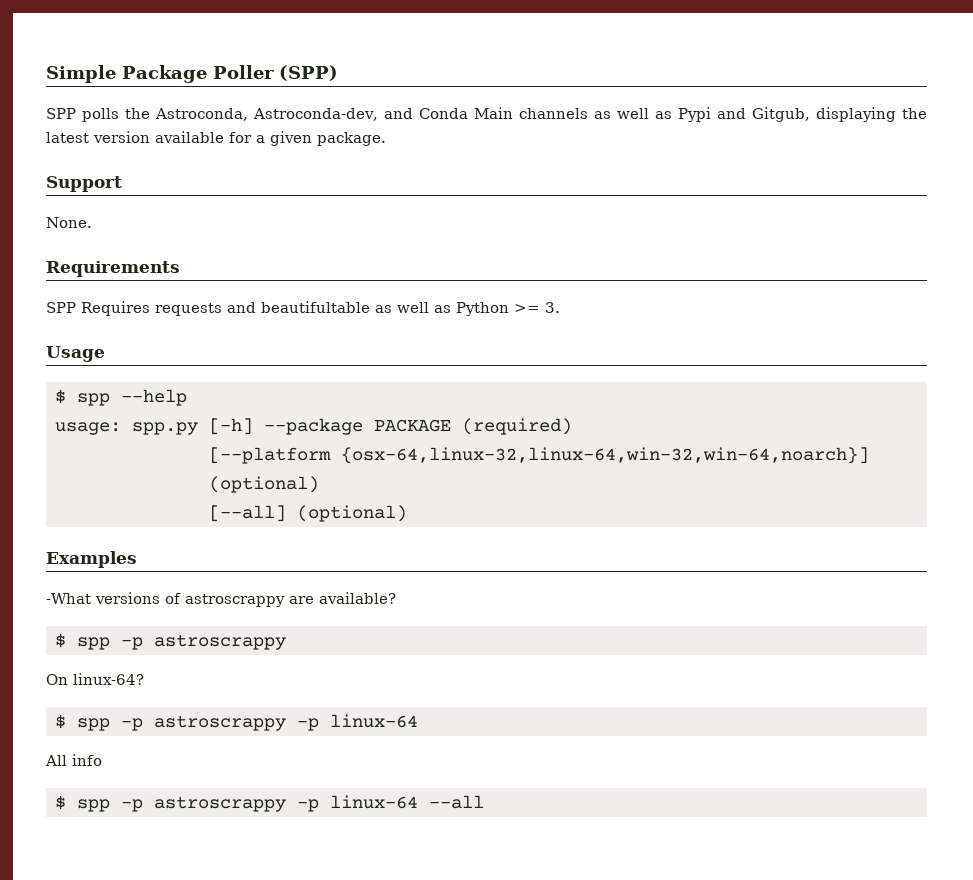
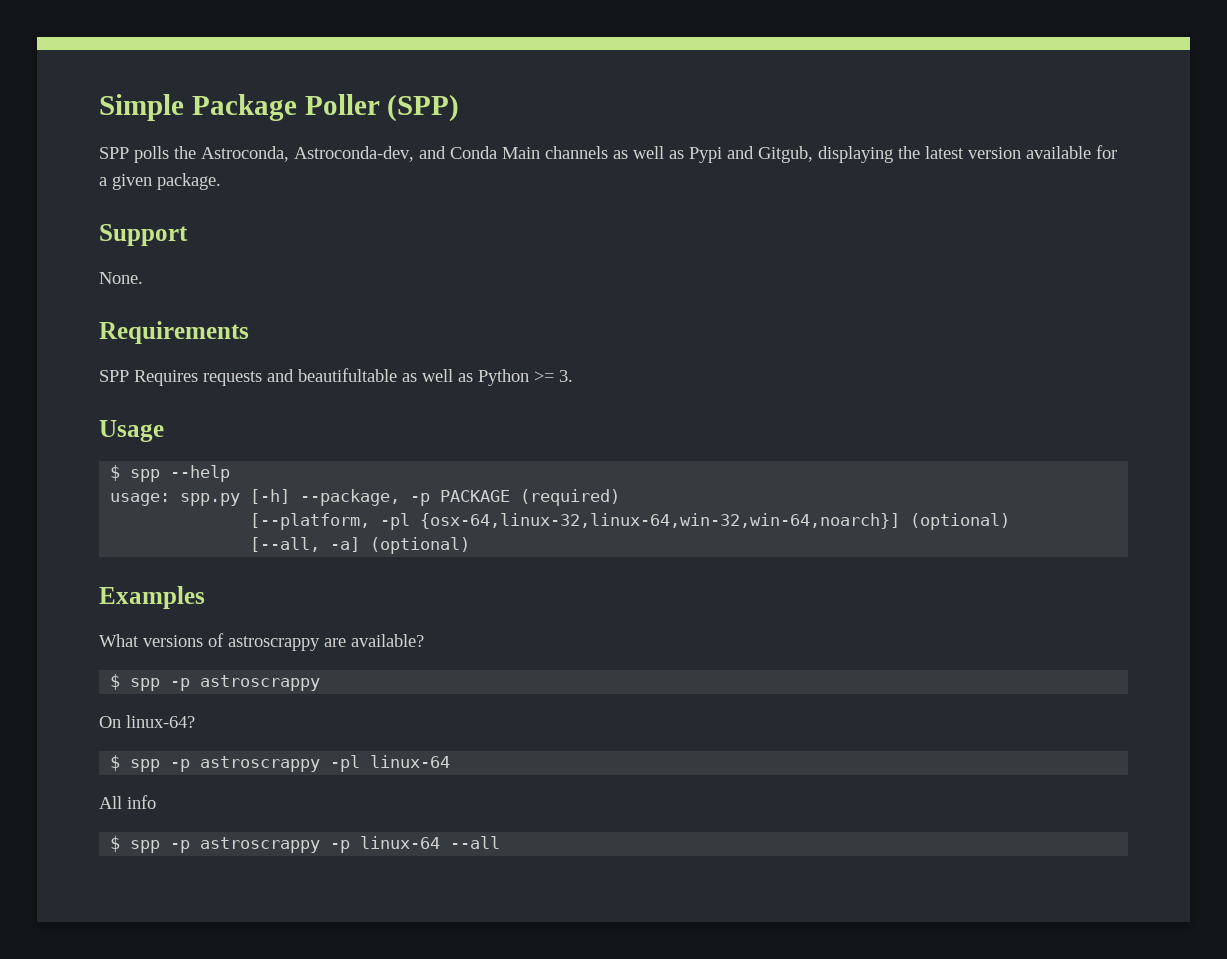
[264,418,363,435] --package -> [300,489,431,506] --package, -p
[209,447,331,464] [--platform -> [250,513,411,530] [--platform, -pl
[209,505,286,522] [--all] -> [250,537,361,552] [--all, -a]
[46,593,91,604] -What -> [99,634,139,647] What
[297,718,319,731] -p -> [330,755,361,772] -pl

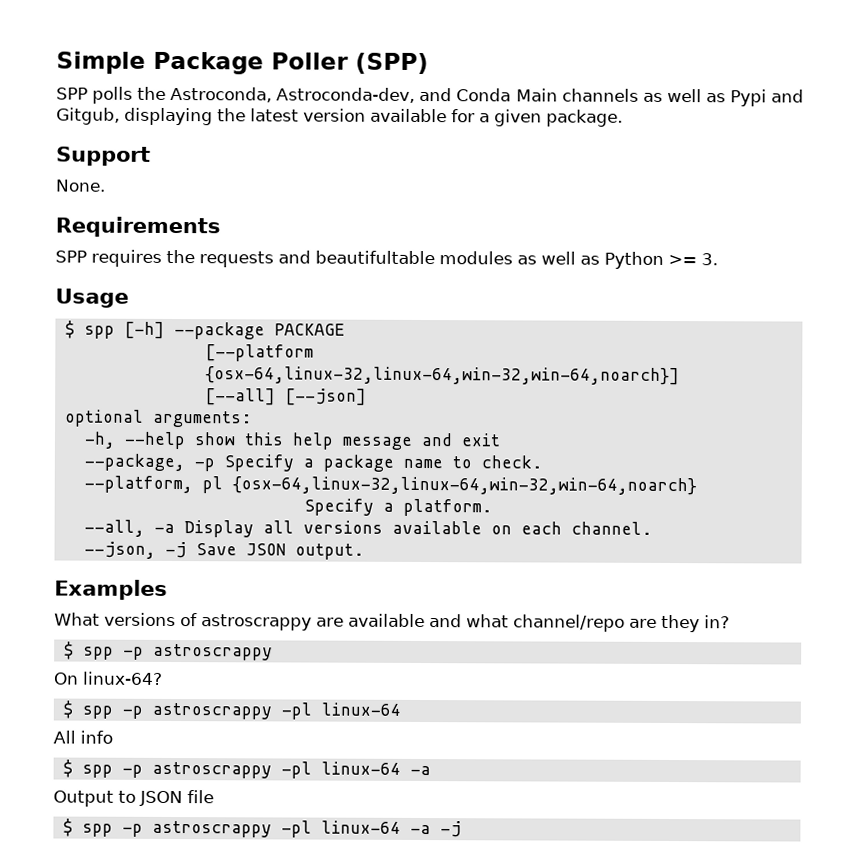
[134,370,198,386] Requires -> [91,249,195,267] requires the
(397, 375) none -> [439,251,513,265] modules
[170,465,231,482] [110,489,621,506] [250,513,1011,530] [250,537,471,554] --help // usage: spp.py [-h] --package, -p PACKAGE (required) // [--platform, -pl {osx-64,linux-32,linux-64,win-32,win-64,noarch}] (optional) // [--all, -a] (optional) -> [123,321,345,340] [204,344,314,362] [204,366,680,386] [204,388,367,406] [64,409,252,428] [83,431,500,450] [83,453,542,472] [83,475,697,496] [303,498,492,517] [83,519,652,538] [83,541,364,560] [-h] --package PACKAGE // [--platform {osx-64,linux-32,linux-64,win-32,win-64,noarch}] // [--all] [--json] // optional arguments: // -h, --help show this help message and exit // --package, -p Specify a package name to check. // --platform, pl {osx-64,linux-32,linux-64,win-32,win-64,noarch} // Specify a platform. // --all, -a Display all versions available on each channel. // --json, -j Save JSON output.
[351,634,424,647] available? -> [348,613,730,633] available and what channel/repo are they in?
[330,836,501,853] -p linux-64 --all -> [280,761,431,779] [53,790,214,807] [62,818,462,838] -pl linux-64 -a // Output to JSON file // $ spp -p astroscrappy -pl linux-64 -a -j

